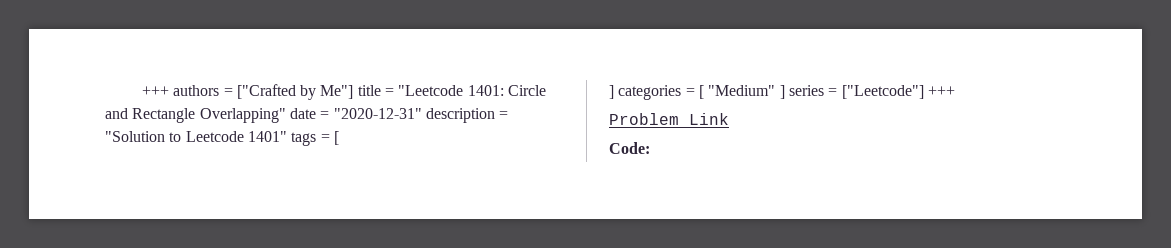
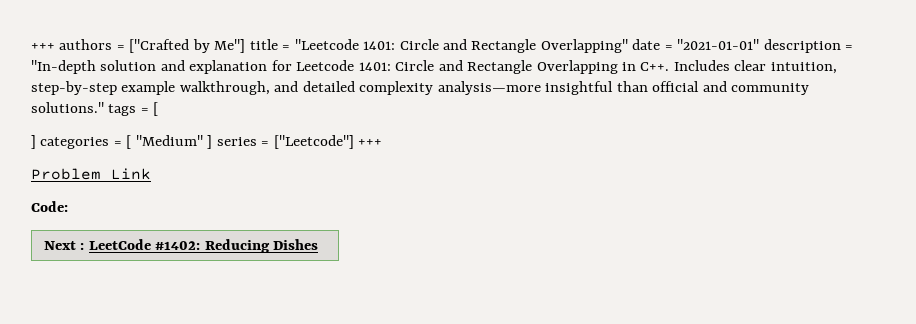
[333,108,422,119] "2020-12-31" -> [677,39,760,50] "2021-01-01"
[105,131,287,142] "Solution to Leetcode 1401" -> [31,60,837,74] [31,81,810,95] [31,102,104,113] "In-depth solution and explanation for Leetcode 1401: Circle and Rectangle Overlapping in C++. Includes clear intuition, step-by-step example walkthrough, and detailed complexity analysis—more insightful than official and community solutions."
(650, 148) none -> [43,239,319,253] // Next : LeetCode #1402: Reducing Dishes

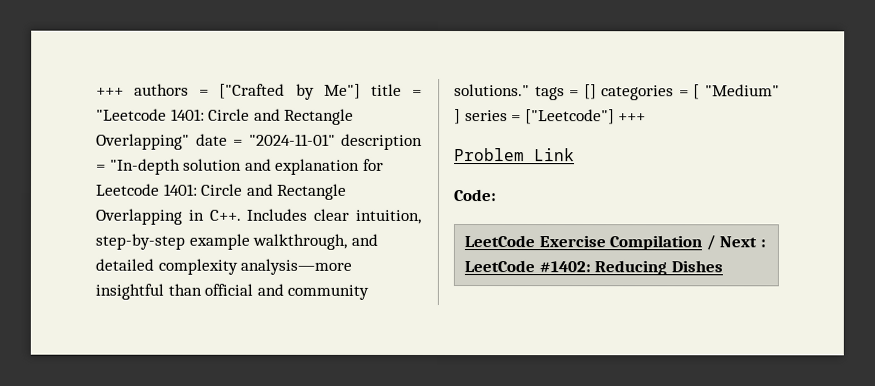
[677,39,760,50] "2021-01-01" -> [248,133,336,146] "2024-11-01"
[153,102,159,116] [31,135,36,149] [ // ] -> [583,84,597,100] []
(68, 206) none -> [463,235,716,251] LeetCode Exercise Compilation /

